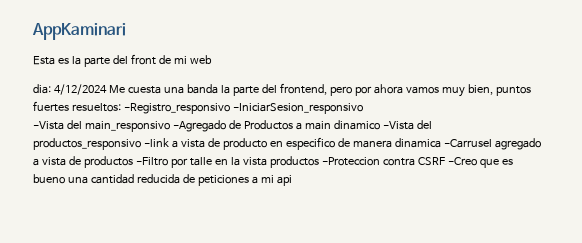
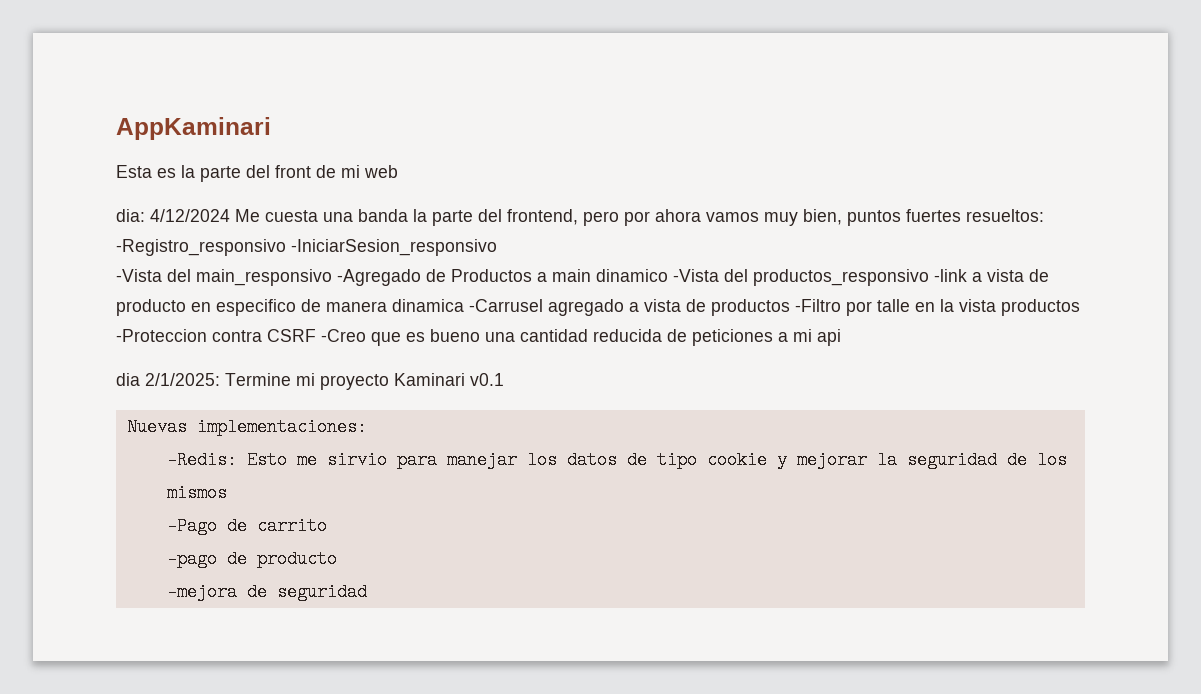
(292, 180) none -> [116,373,504,390] [126,418,367,436] [166,451,1067,469] [166,484,227,502] [166,517,327,535] [166,550,337,568] [166,583,367,601] // dia 2/1/2025: Termine mi proyecto Kaminari v0.1 // Nuevas implementaciones: // -Redis: Esto me sirvio para manejar los datos de tipo cookie y mejorar la seguridad de los mismos // -Pago de carrito // -pago de producto // -mejora de seguridad

